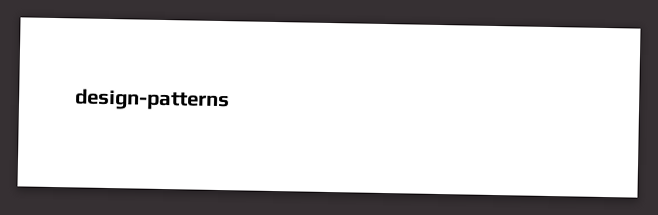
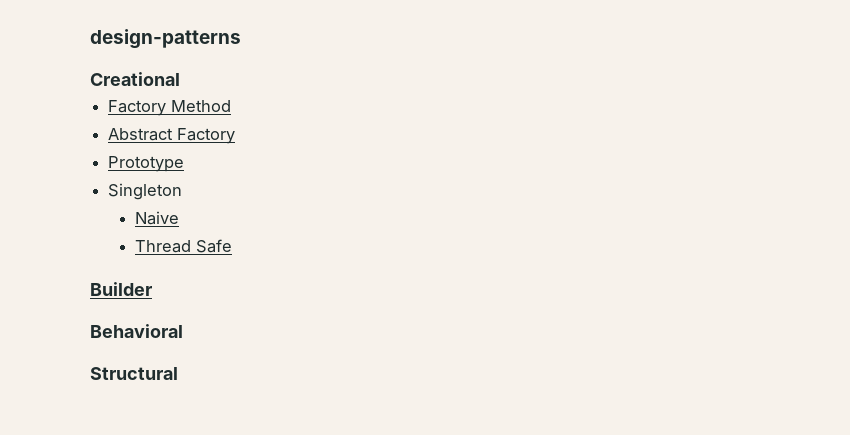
(230, 100) none -> [90,72,180,86] [108,100,232,116] [108,128,236,144] [108,156,185,172] [108,183,183,200] [134,211,179,225] [134,239,232,253] [90,282,152,296] [90,324,183,338] [90,367,178,380] // Creational // Factory Method // Abstract Factory // Prototype // Singleton // Naive // Thread Safe // Builder // Behavioral // Structural

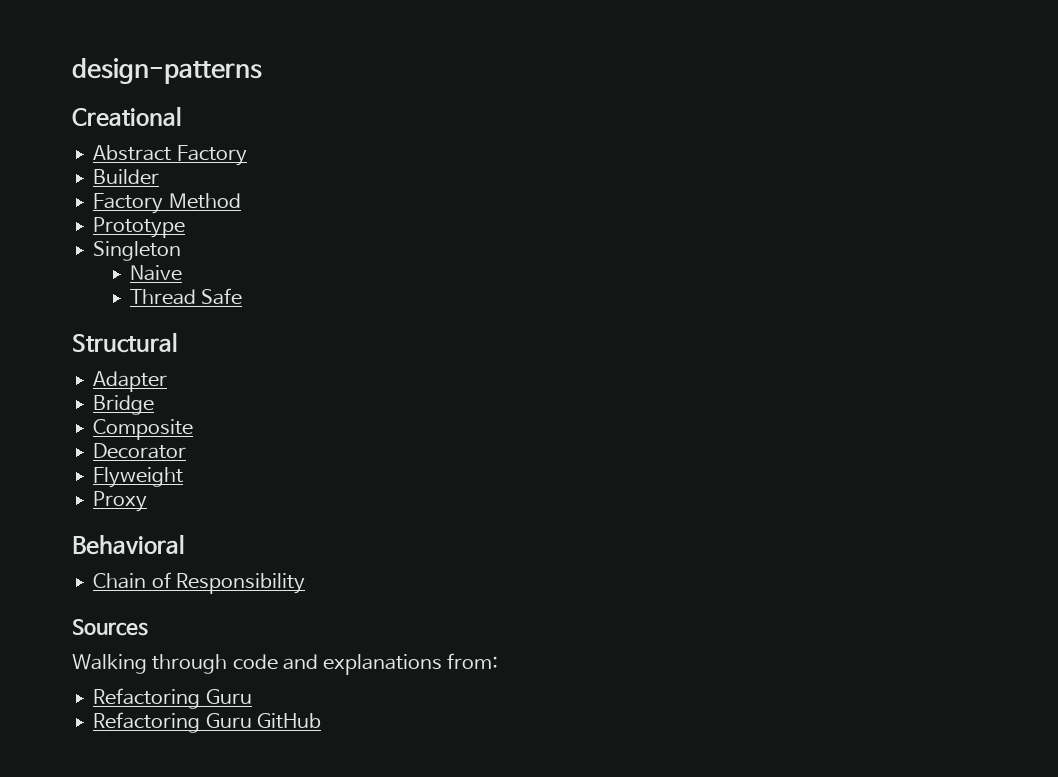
(180, 79) none -> [93,145,247,166] [93,169,160,185] // Abstract Factory // Builder
[108,128,236,144] // Abstract Factory -> (241, 201) none
[90,282,152,296] [90,324,183,338] [90,367,178,380] Builder // Behavioral // Structural -> [72,332,178,353] [93,371,168,392] [93,395,155,415] [93,419,194,440] [93,443,187,459] [93,467,184,488] [93,491,148,512] [72,534,185,555] [93,572,305,594] [72,619,148,636] [72,653,499,675] [93,688,252,709] [93,712,321,733] Structural // Adapter // Bridge // Composite // Decorator // Flyweight // Proxy // Behavioral // Chain of Responsibility // Sources // Walking through code and explanations from: // Refactoring Guru // Refactoring Guru GitHub

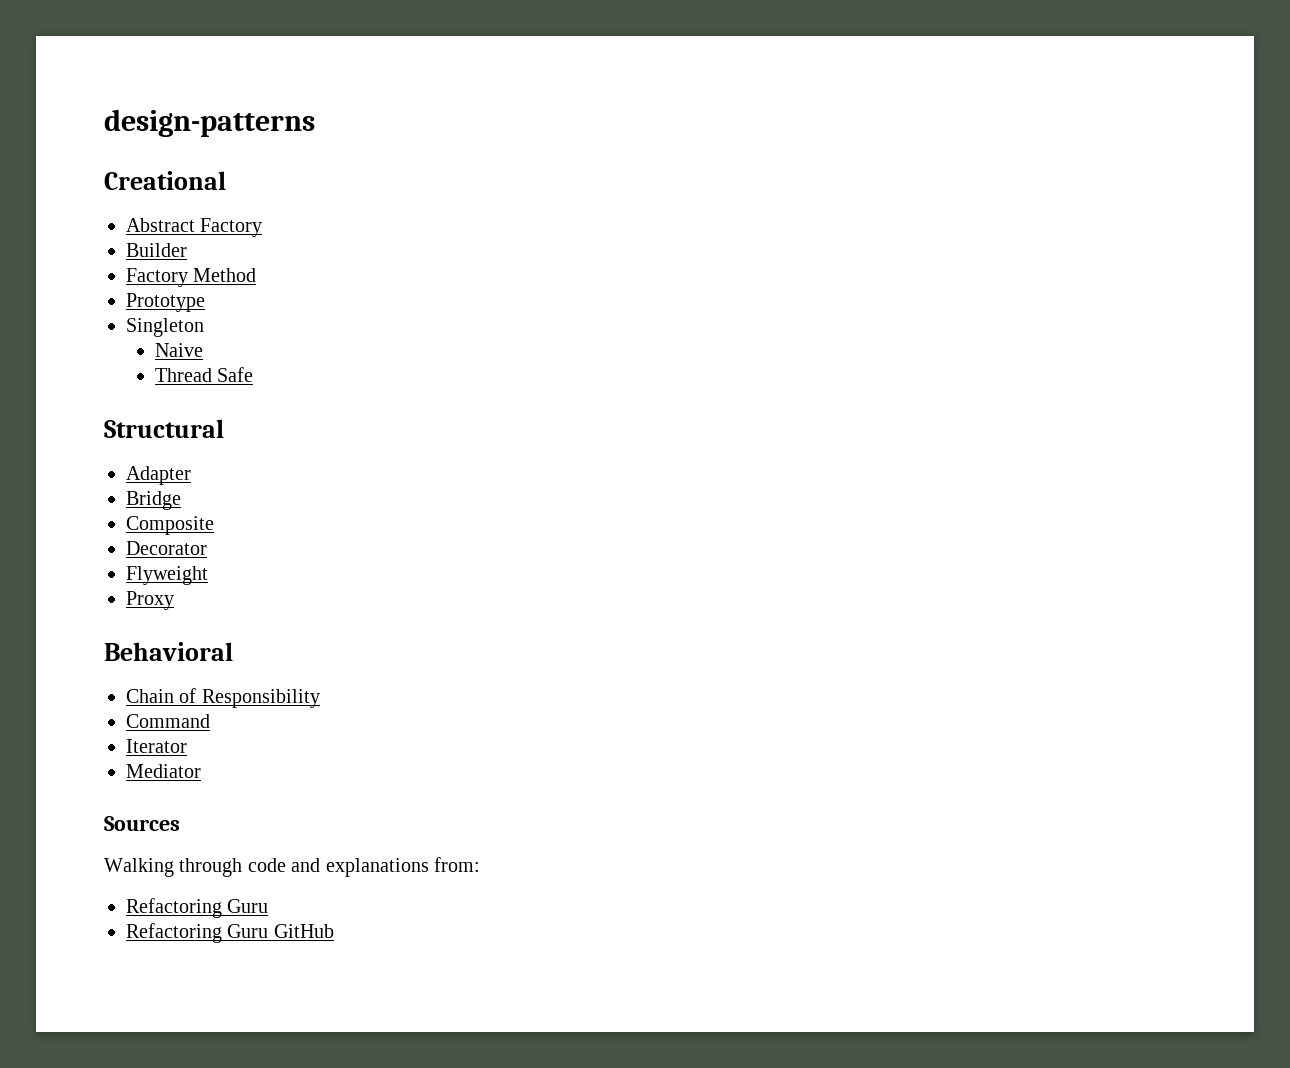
(305, 583) none -> [126,714,210,728] [126,739,187,753] [126,764,201,778] // Command // Iterator // Mediator

